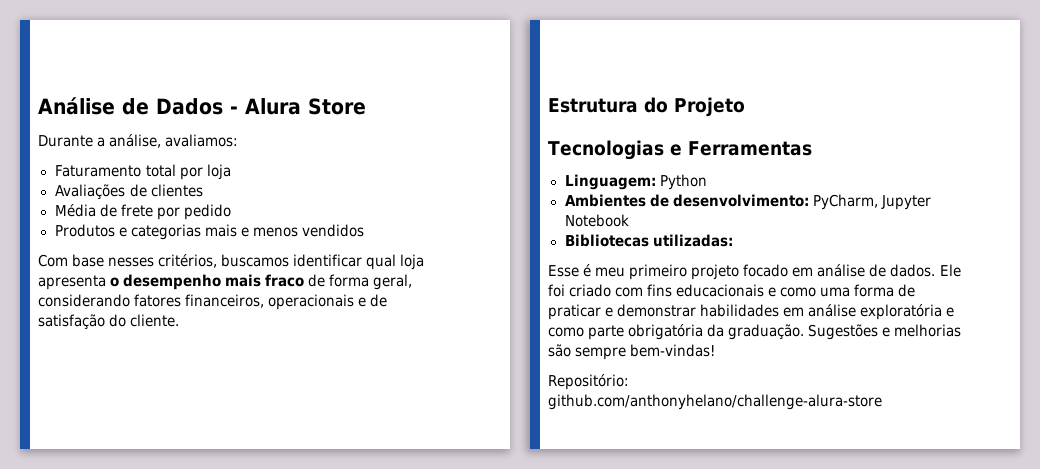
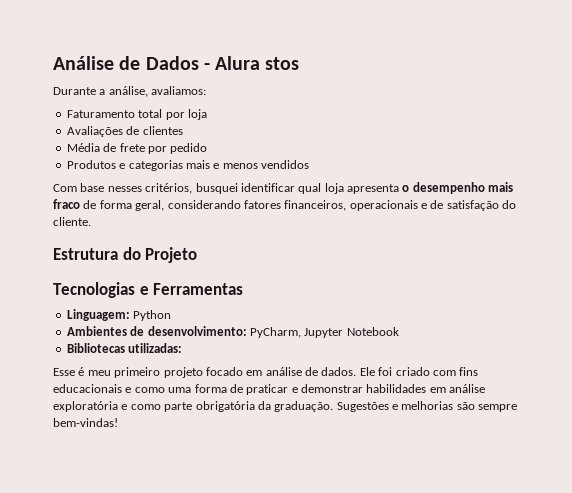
[308,98,366,115] Store -> [265,57,300,70] stos
[221,254,290,267] buscamos -> [195,183,238,194] busquei
[548,374,629,390] [548,394,882,410] // Repositório: github.com/anthonyhelano/challenge-alura-store -> (118, 422) none

